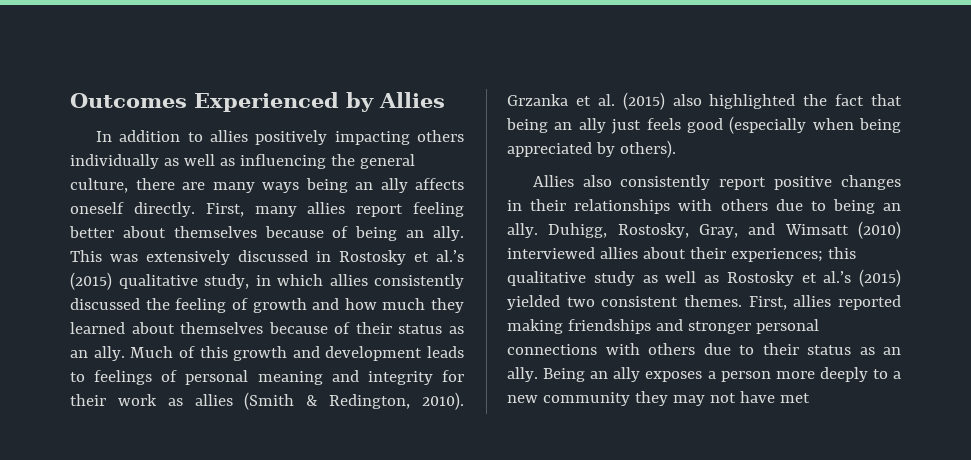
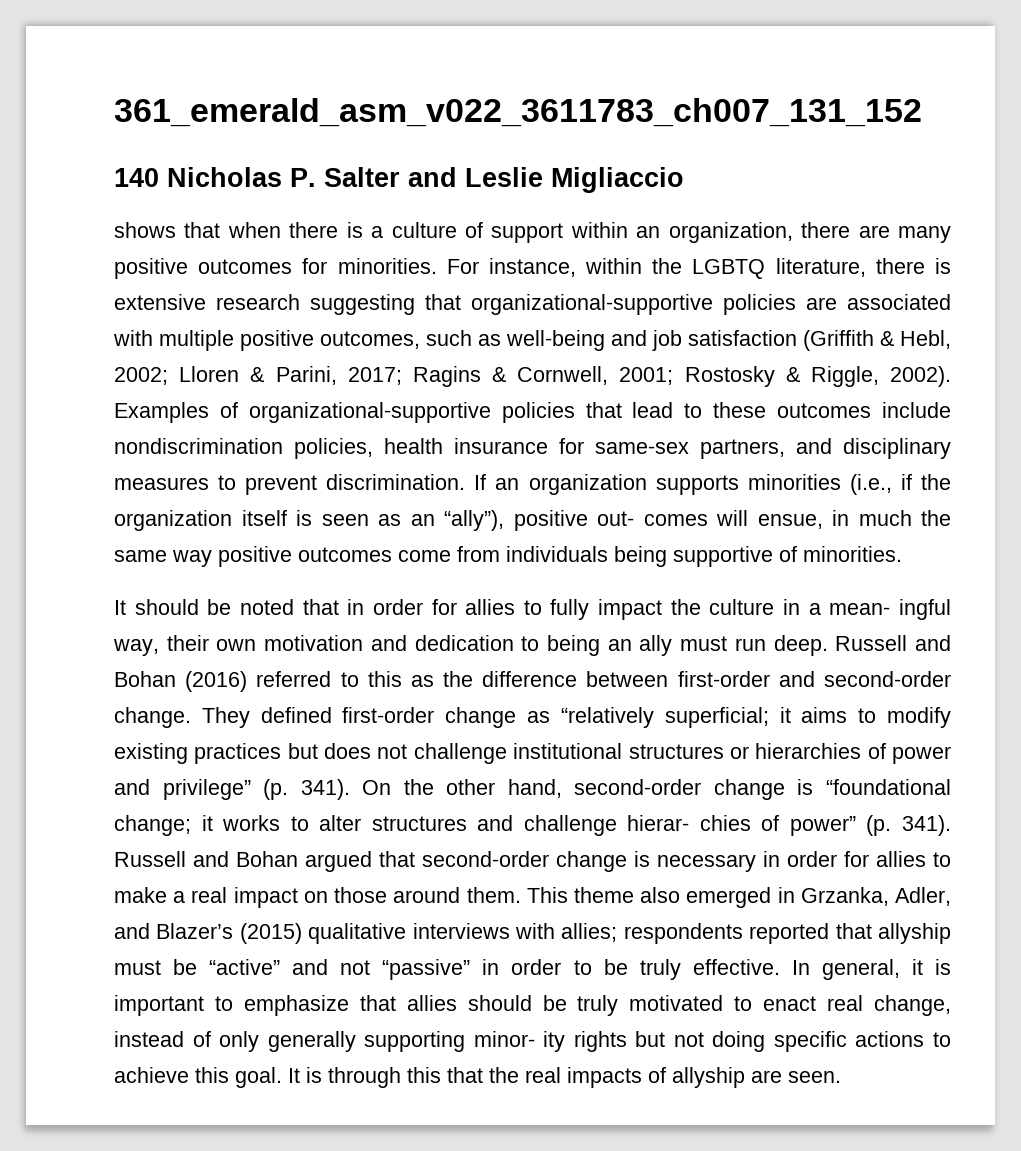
[70,92,445,112] [95,130,464,145] [70,154,415,169] [70,178,464,193] [70,202,464,217] [69,226,465,241] [70,250,464,265] [70,272,464,290] [70,298,464,313] [70,322,464,334] [70,346,464,361] [70,370,464,385] [70,392,464,410] [507,92,902,110] [506,116,901,134] [507,140,676,158] [532,175,901,190] [507,199,901,214] [507,221,901,239] [507,247,856,262] [507,269,901,287] [507,295,901,310] [507,319,819,334] [507,343,901,355] [507,367,901,382] [507,391,810,406] Outcomes Experienced by Allies // In addition to allies positively impacting others individually as well as influencing the general culture, there are many ways being an ally affects oneself directly. First, many allies report feeling better about themselves because of being an ally. This was extensively discussed in Rostosky et al.’s (2015) qualitative study, in which allies consistently discussed the feeling of growth and how much they learned about themselves because of their status as an ally. Much of this growth and development leads to feelings of personal meaning and integrity for their work as allies (Smith & Redington, 2010). Grzanka et al. (2015) also highlighted the fact that being an ally just feels good (especially when being appreciated by others). // Allies also consistently report positive changes in their relationships with others due to being an ally. Duhigg, Rostosky, Gray, and Wimsatt (2010) interviewed allies about their experiences; this qualitative study as well as Rostosky et al.’s (2015) yielded two consistent themes. First, allies reported making friendships and stronger personal connections with others due to their status as an ally. Being an ally exposes a person more deeply to a new community they may not have met -> [114,98,922,127] [114,167,684,193] [114,222,952,243] [114,258,951,279] [114,294,951,315] [113,330,951,351] [114,366,951,387] [114,402,952,423] [114,438,951,459] [114,474,952,495] [114,510,951,531] [114,546,902,567] [114,599,951,620] [113,635,951,656] [114,671,951,692] [114,707,952,728] [114,743,952,764] [114,779,951,800] [114,815,951,836] [114,851,951,872] [114,887,951,908] [114,923,951,944] [114,959,952,980] [114,995,951,1016] [114,1031,952,1052] [114,1067,841,1088] 361_emerald_asm_v022_3611783_ch007_131_152 // 140 Nicholas P. Salter and Leslie Migliaccio // shows that when there is a culture of support within an organization, there are many positive outcomes for minorities. For instance, within the LGBTQ literature, there is extensive research suggesting that organizational-supportive policies are associated with multiple positive outcomes, such as well-being and job satisfaction (Griffith & Hebl, 2002; Lloren & Parini, 2017; Ragins & Cornwell, 2001; Rostosky & Riggle, 2002). Examples of organizational-supportive policies that lead to these outcomes include nondiscrimination policies, health insurance for same-sex partners, and disciplinary measures to prevent discrimination. If an organization supports minorities (i.e., if the organization itself is seen as an “ally”), positive out- comes will ensue, in much the same way positive outcomes come from individuals being supportive of minorities. // It should be noted that in order for allies to fully impact the culture in a mean- ingful way, their own motivation and dedication to being an ally must run deep. Russell and Bohan (2016) referred to this as the difference between first-order and second-order change. They defined first-order change as “relatively superficial; it aims to modify existing practices but does not challenge institutional structures or hierarchies of power and privilege” (p. 341). On the other hand, second-order change is “foundational change; it works to alter structures and challenge hierar- chies of power” (p. 341). Russell and Bohan argued that second-order change is necessary in order for allies to make a real impact on those around them. This theme also emerged in Grzanka, Adler, and Blazer’s (2015) qualitative interviews with allies; respondents reported that allyship must be “active” and not “passive” in order to be truly effective. In general, it is important to emphasize that allies should be truly motivated to enact real change, instead of only generally supporting minor- ity rights but not doing specific actions to achieve this goal. It is through this that the real impacts of allyship are seen.

